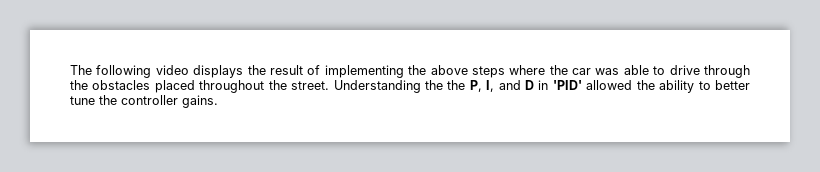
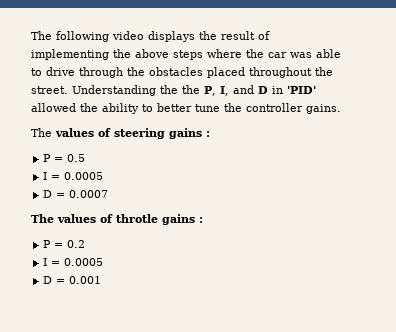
(218, 101) none -> [31,128,210,139] [43,154,86,162] [43,172,104,180] [43,190,109,198] [31,214,203,225] [43,240,86,248] [43,258,104,266] [43,276,102,284] // The values of steering gains : // P = 0.5 // I = 0.0005 // D = 0.0007 // The values of throtle gains : // P = 0.2 // I = 0.0005 // D = 0.001

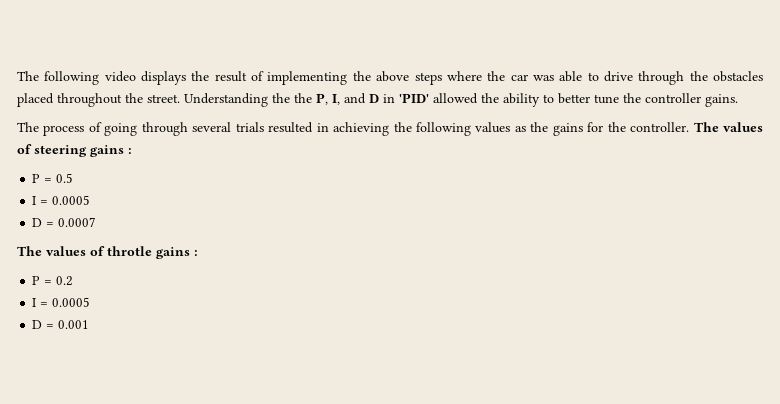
(52, 132) none -> [43,122,719,136] process of going through several trials resulted in achieving the following values as the gains for the controller. The

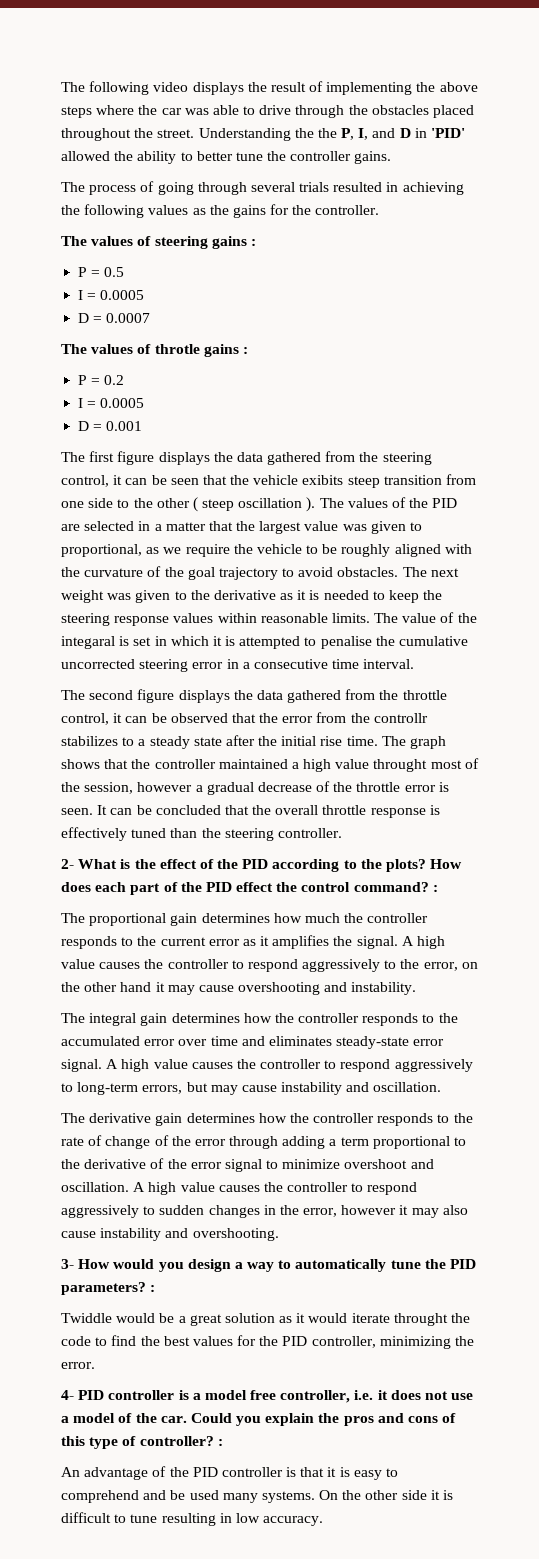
(690, 127) none -> (380, 210) //
(90, 324) none -> [61,451,432,465] [61,474,477,488] [61,497,458,512] [61,521,423,534] [61,544,472,557] [61,566,459,580] [61,590,443,603] [61,612,477,626] [61,636,469,649] [61,659,415,672] [61,689,447,703] [61,712,428,725] [61,735,447,749] [61,758,479,772] [61,781,449,795] [61,805,440,818] [61,827,342,841] [61,859,463,872] [61,882,438,895] [61,913,429,926] [61,935,446,949] [61,959,478,972] [61,982,417,995] [61,1013,458,1026] [61,1036,445,1049] [61,1059,473,1072] [61,1082,442,1095] [61,1113,473,1126] [61,1135,467,1149] [61,1158,434,1172] [61,1182,418,1195] [61,1205,468,1218] [61,1228,279,1241] [61,1259,477,1272] [61,1282,156,1295] [61,1313,471,1326] [61,1335,475,1349] [61,1362,95,1369] [61,1390,474,1403] [61,1413,457,1426] [61,1436,223,1449] [61,1466,399,1480] [61,1490,454,1503] [61,1512,324,1526] // The first figure displays the data gathered from the steering control, it can be seen that the vehicle exibits steep transition from one side to the other ( steep oscillation ). The values of the PID are selected in a matter that the largest value was given to proportional, as we require the vehicle to be roughly aligned with the curvature of the goal trajectory to avoid obstacles. The next weight was given to the derivative as it is needed to keep the steering response values within reasonable limits. The value of the integaral is set in which it is attempted to penalise the cumulative uncorrected steering error in a consecutive time interval. // The second figure displays the data gathered from the throttle control, it can be observed that the error from the controllr stabilizes to a steady state after the initial rise time. The graph shows that the controller maintained a high value throught most of the session, however a gradual decrease of the throttle error is seen. It can be concluded that the overall throttle response is effectively tuned than the steering controller. // 2- What is the effect of the PID according to the plots? How does each part of the PID effect the control command? : // The proportional gain determines how much the controller responds to the current error as it amplifies the signal. A high value causes the controller to respond aggressively to the error, on the other hand it may cause overshooting and instability. // The integral gain determines how the controller responds to the accumulated error over time and eliminates steady-state error signal. A high value causes the controller to respond aggressively to long-term errors, but may cause instability and oscillation. // The derivative gain determines how the controller responds to the rate of change of the error through adding a term proportional to the derivative of the error signal to minimize overshoot and oscillation. A high value causes the controller to respond aggressively to sudden changes in the error, however it may also cause instability and overshooting. // 3- How would you design a way to automatically tune the PID parameters? : // Twiddle would be a great solution as it would iterate throught the code to find the best values for the PID controller, minimizing the error. // 4- PID controller is a model free controller, i.e. it does not use a model of the car. Could you explain the pros and cons of this type of controller? : // An advantage of the PID controller is that it is easy to comprehend and be used many systems. On the other side it is difficult to tune resulting in low accuracy.

